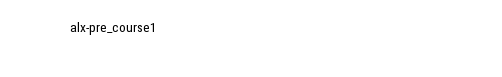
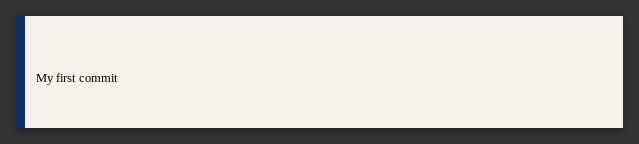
[70,22,157,35] alx-pre_course1 -> [36,73,118,85] My first commit

